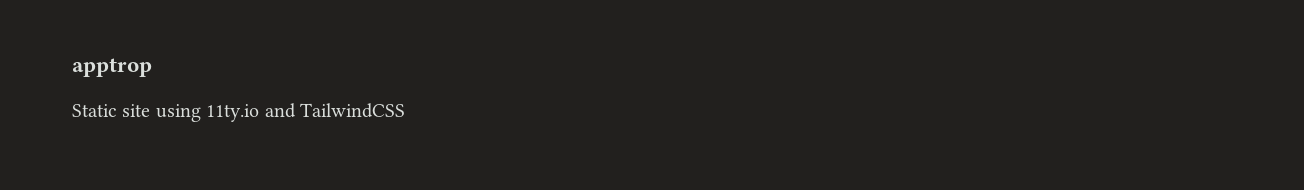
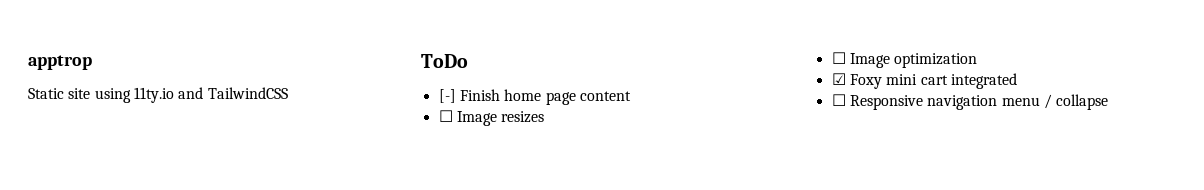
(405, 110) none -> [421,54,468,68] [438,89,631,105] [438,110,545,126] [831,52,978,68] [831,73,1017,89] [831,94,1109,110] // ToDo // [-] Finish home page content // ☐ Image resizes // ☐ Image optimization // ☑ Foxy mini cart integrated // ☐ Responsive navigation menu / collapse

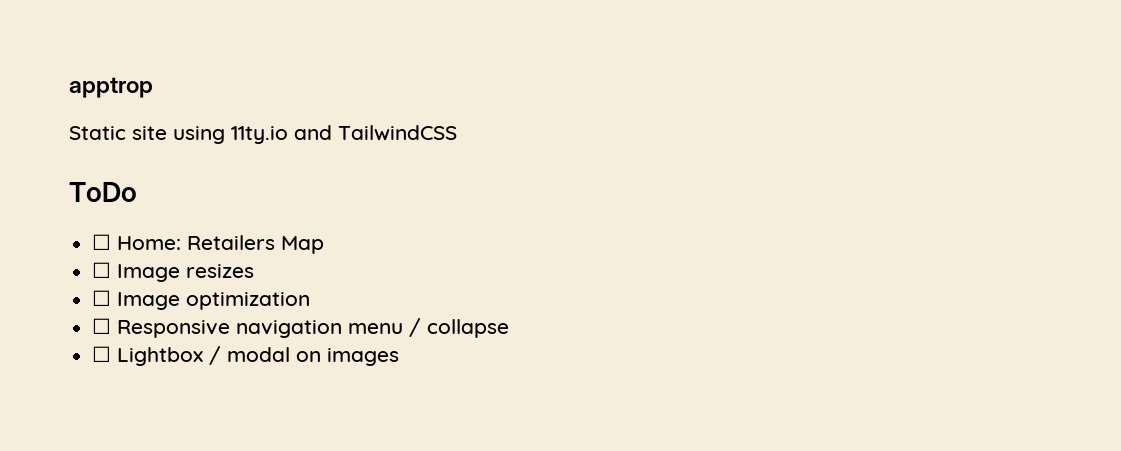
[438,89,631,105] [-] Finish home page content -> [92,234,325,254] ☐ Home: Retailers Map
[831,73,1017,89] // ☑ Foxy mini cart integrated -> (311, 301) none
(1109, 102) none -> [92,346,400,366] // ☐ Lightbox / modal on images

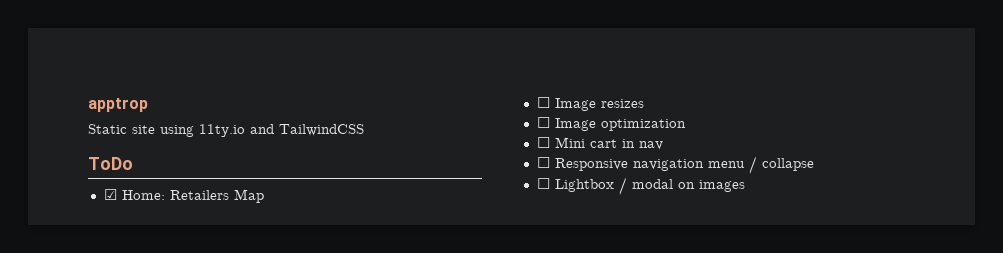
[92,234,112,250] ☐ -> [103,189,117,200] ☑
(311, 301) none -> [536,137,663,150] // ☐ Mini cart in nav

